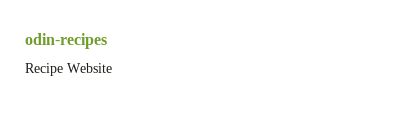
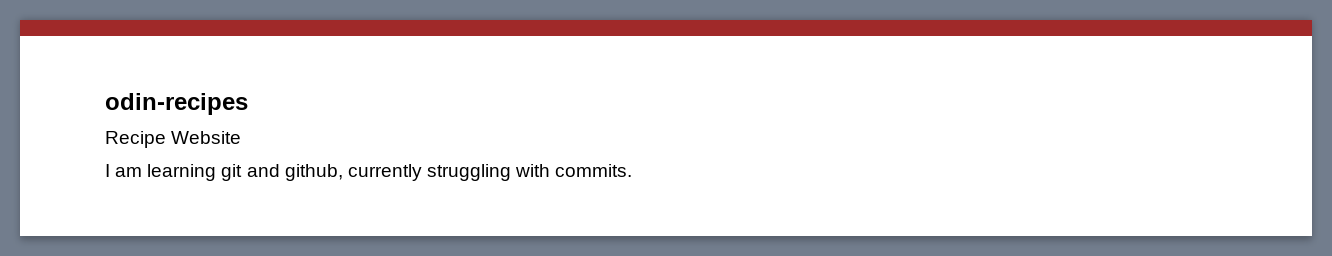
(112, 68) none -> [105,164,633,181] // I am learning git and github, currently struggling with commits.

